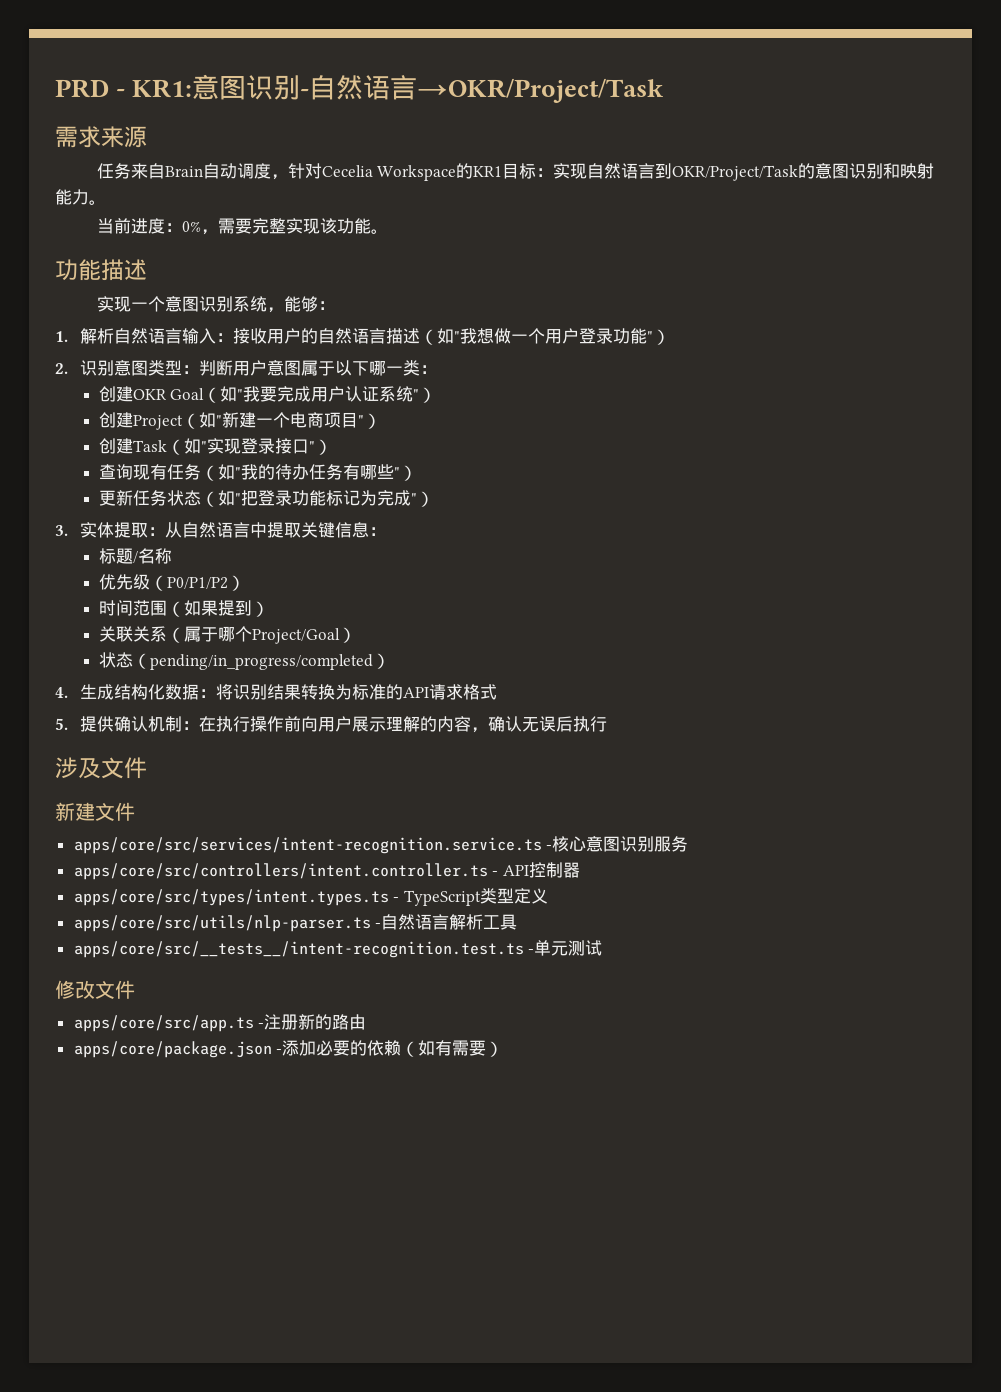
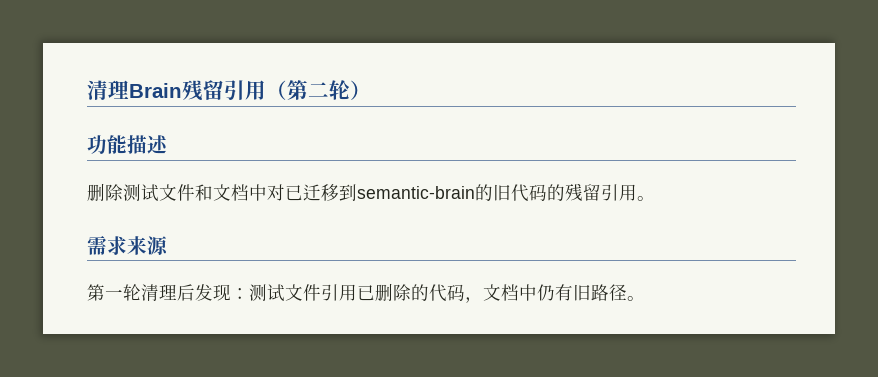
[55,74,665,103] [55,126,147,148] [96,163,935,181] [55,189,106,205] [96,218,388,235] [55,259,147,281] [96,296,335,313] [55,328,671,345] [55,360,438,376] [98,386,437,403] [98,412,381,430] [98,438,332,455] [98,464,417,481] [98,490,434,507] [55,522,387,538] [98,548,172,564] [98,574,245,591] [98,600,269,617] [98,626,356,644] [98,652,390,670] [55,684,498,700] [55,716,608,733] [55,757,147,779] [55,802,135,821] [73,836,689,854] [73,862,580,880] [73,888,548,906] [73,914,518,932] [73,940,603,958] [55,980,135,999] [73,1014,367,1032] [73,1040,504,1058] PRD - KR1:意图识别-自然语言→OKR/Project/Task // 需求来源 // 任务来自Brain自动调度，针对Cecelia Workspace的KR1目标：实现自然语言到OKR/Project/Task的意图识别和映射能力。 // 当前进度：0%，需要完整实现该功能。 // 功能描述 // 实现一个意图识别系统，能够： // 1.解析自然语言输入：接收用户的自然语言描述（如"我想做一个用户登录功能"） // 2.识别意图类型：判断用户意图属于以下哪一类： // 创建OKR Goal（如"我要完成用户认证系统"） // 创建Project（如"新建一个电商项目"） // 创建Task（如"实现登录接口"） // 查询现有任务（如"我的待办任务有哪些"） // 更新任务状态（如"把登录功能标记为完成"） // 3.实体提取：从自然语言中提取关键信息： // 标题/名称 // 优先级（P0/P1/P2） // 时间范围（如果提到） // 关联关系（属于哪个Project/Goal） // 状态（pending/in_progress/completed） // 4.生成结构化数据：将识别结果转换为标准的API请求格式 // 5.提供确认机制：在执行操作前向用户展示理解的内容，确认无误后执行 // 涉及文件 // 新建文件 // apps/core/src/services/intent-recognition.service.ts -核心意图识别服务 // apps/core/src/controllers/intent.controller.ts - API控制器 // apps/core/src/types/intent.types.ts - TypeScript类型定义 // apps/core/src/utils/nlp-parser.ts -自然语言解析工具 // apps/core/src/__tests__/intent-recognition.test.ts -单元测试 // 修改文件 // apps/core/src/app.ts -注册新的路由 // apps/core/package.json -添加必要的依赖（如有需要） -> [87,80,371,101] [87,135,168,154] [87,183,655,202] [87,235,168,255] [87,283,645,303] 清理Brain残留引用（第二轮） // 功能描述 // 删除测试文件和文档中对已迁移到semantic-brain的旧代码的残留引用。 // 需求来源 // 第一轮清理后发现：测试文件引用已删除的代码，文档中仍有旧路径。

